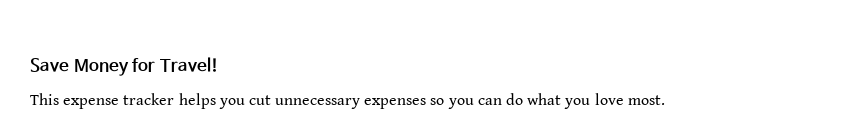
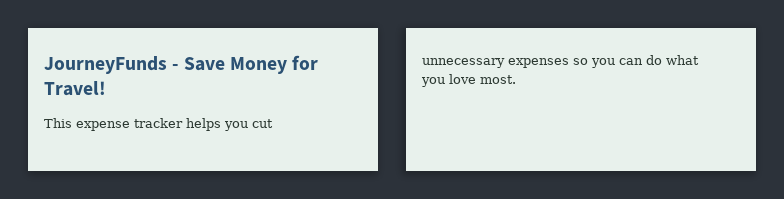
(30, 65) none -> [44,56,179,74] JourneyFunds -

